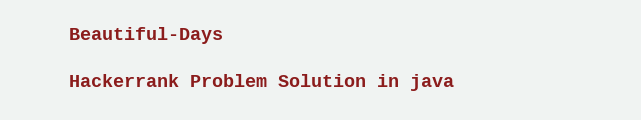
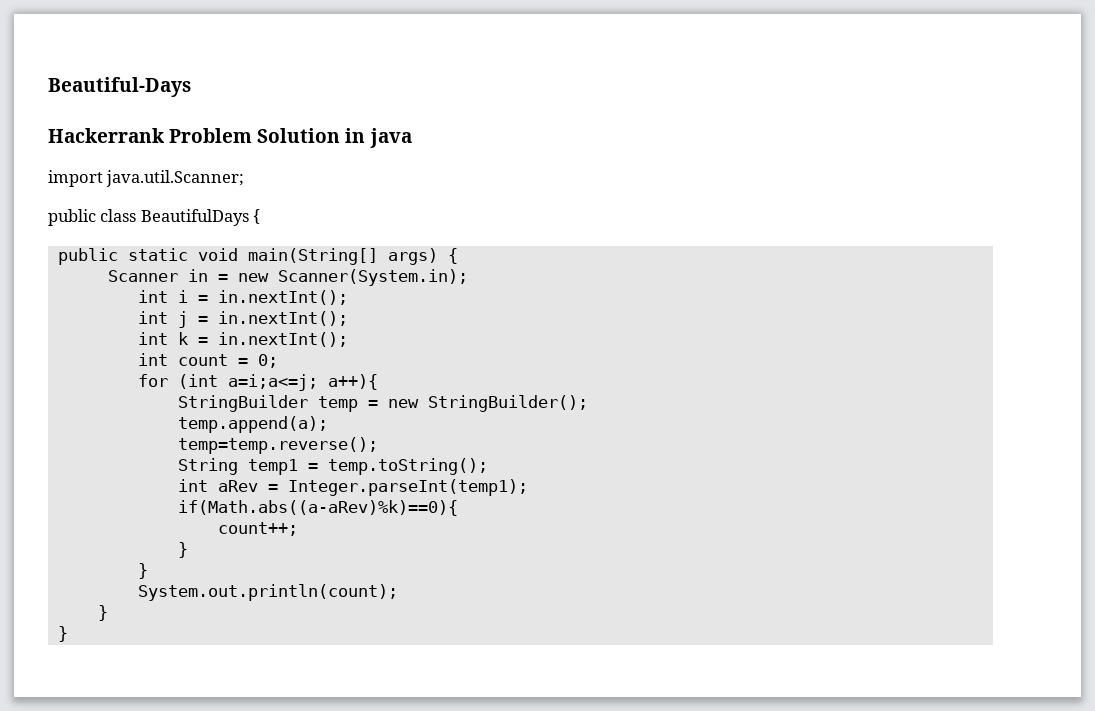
(454, 82) none -> [48,170,245,187] [48,209,261,226] [57,248,458,265] [107,269,468,286] [137,290,348,305] [137,311,348,328] [137,332,348,347] [137,353,278,368] [137,374,378,391] [177,395,588,412] [177,416,328,433] [177,437,378,454] [177,458,488,475] [177,479,528,496] [177,500,458,516] [217,522,298,536] [177,542,188,558] [137,563,148,579] [137,584,398,601] [97,605,108,621] [57,626,68,642] // import java.util.Scanner; // public class BeautifulDays { // public static void main(String[] args) { // Scanner in = new Scanner(System.in); // int i = in.nextInt(); // int j = in.nextInt(); // int k = in.nextInt(); // int count = 0; // for (int a=i;a<=j; a++){ // StringBuilder temp = new StringBuilder(); // temp.append(a); // temp=temp.reverse(); // String temp1 = temp.toString(); // int aRev = Integer.parseInt(temp1); // if(Math.abs((a-aRev)%k)==0){ // count++; // } // } // System.out.println(count); // } // }

